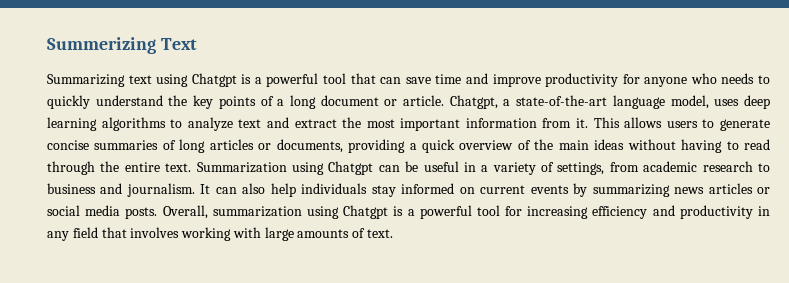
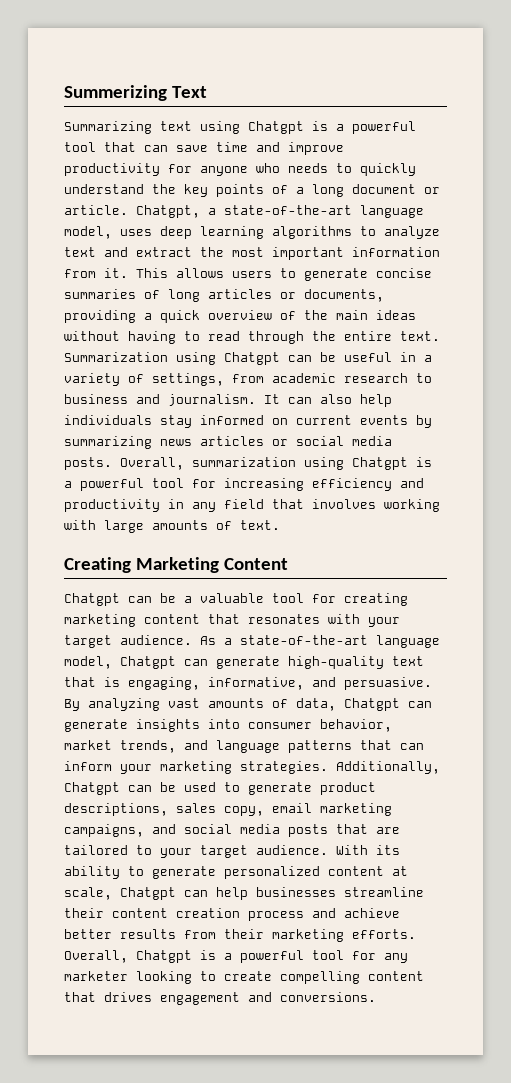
(394, 233) none -> [64,557,289,573] [64,593,408,606] [64,614,400,627] [64,635,440,648] [64,656,424,669] [64,677,432,690] [64,698,432,711] [64,719,392,732] [64,740,424,753] [64,761,440,774] [64,782,376,795] [64,803,392,816] [64,824,400,837] [64,845,400,858] [64,866,408,879] [64,887,424,900] [64,908,400,921] [64,929,416,942] [64,950,408,963] [64,971,424,984] [64,992,376,1005] // Creating Marketing Content // Chatgpt can be a valuable tool for creating marketing content that resonates with your target audience. As a state-of-the-art language model, Chatgpt can generate high-quality text that is engaging, informative, and persuasive. By analyzing vast amounts of data, Chatgpt can generate insights into consumer behavior, market trends, and language patterns that can inform your marketing strategies. Additionally, Chatgpt can be used to generate product descriptions, sales copy, email marketing campaigns, and social media posts that are tailored to your target audience. With its ability to generate personalized content at scale, Chatgpt can help businesses streamline their content creation process and achieve better results from their marketing efforts. Overall, Chatgpt is a powerful tool for any marketer looking to create compelling content that drives engagement and conversions.

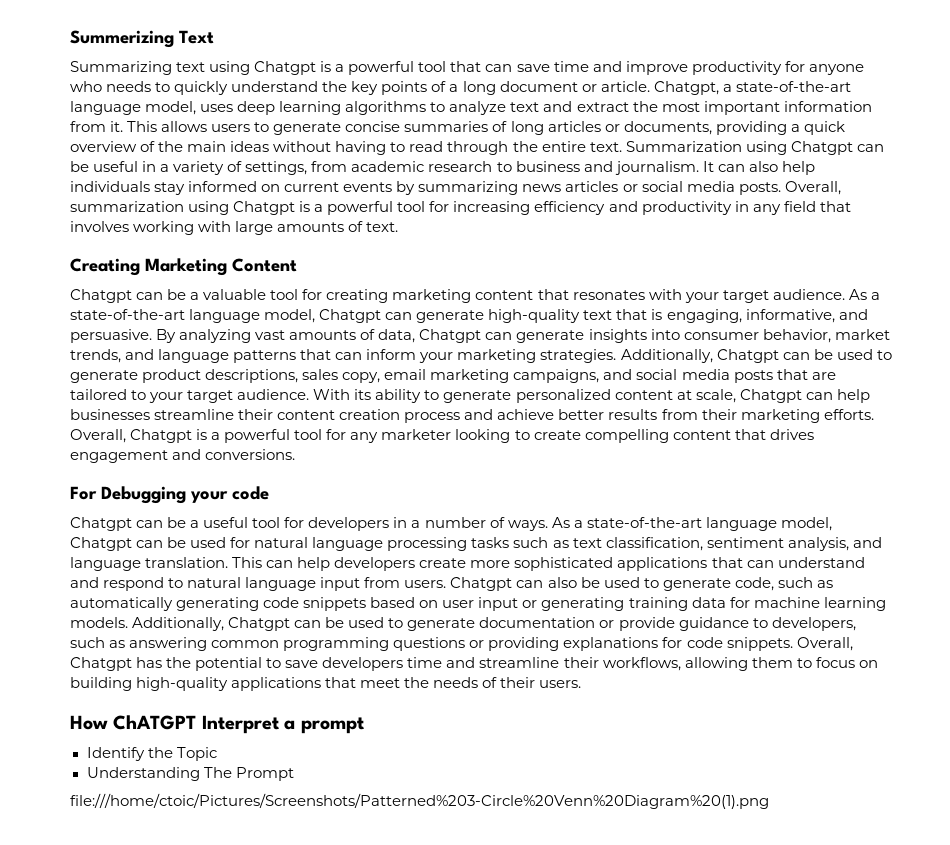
(376, 997) none -> [70,486,269,504] [70,517,832,531] [70,537,882,551] [70,557,865,571] [70,577,833,591] [70,597,886,611] [70,617,856,631] [70,637,853,651] [70,657,878,671] [70,677,582,691] [70,715,364,734] [86,747,217,761] [86,767,294,781] [70,793,769,809] // For Debugging your code // Chatgpt can be a useful tool for developers in a number of ways. As a state-of-the-art language model, Chatgpt can be used for natural language processing tasks such as text classification, sentiment analysis, and language translation. This can help developers create more sophisticated applications that can understand and respond to natural language input from users. Chatgpt can also be used to generate code, such as automatically generating code snippets based on user input or generating training data for machine learning models. Additionally, Chatgpt can be used to generate documentation or provide guidance to developers, such as answering common programming questions or providing explanations for code snippets. Overall, Chatgpt has the potential to save developers time and streamline their workflows, allowing them to focus on building high-quality applications that meet the needs of their users. // How ChATGPT Interpret a prompt // Identify the Topic // Understanding The Prompt // file:///home/ctoic/Pictures/Screenshots/Patterned%203-Circle%20Venn%20Diagram%20(1).png

